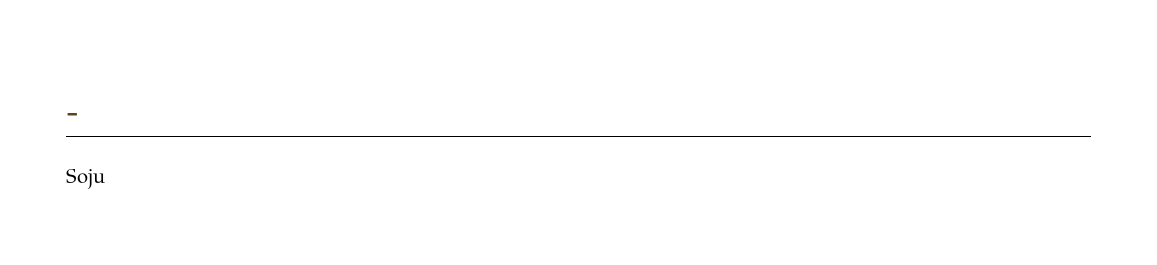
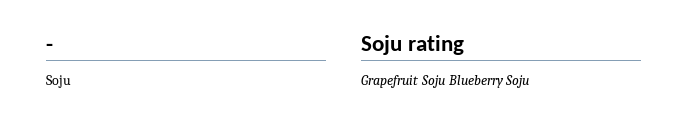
(105, 178) none -> [361,35,465,55] [361,75,530,88] // Soju rating // Grapefruit Soju Blueberry Soju

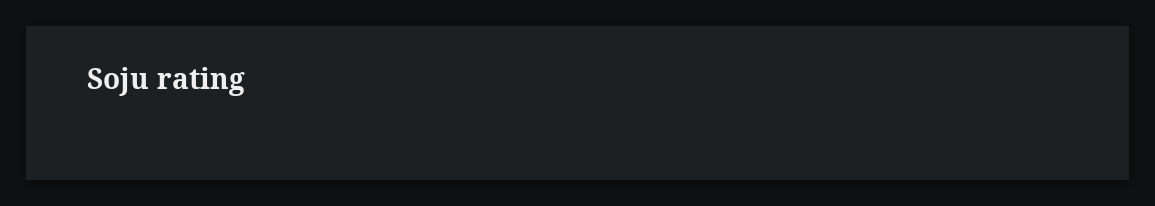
[46,43,53,51] [46,75,71,88] - // Soju // -> (87, 81) none
[361,75,530,88] // Grapefruit Soju Blueberry Soju -> (245, 81) none

